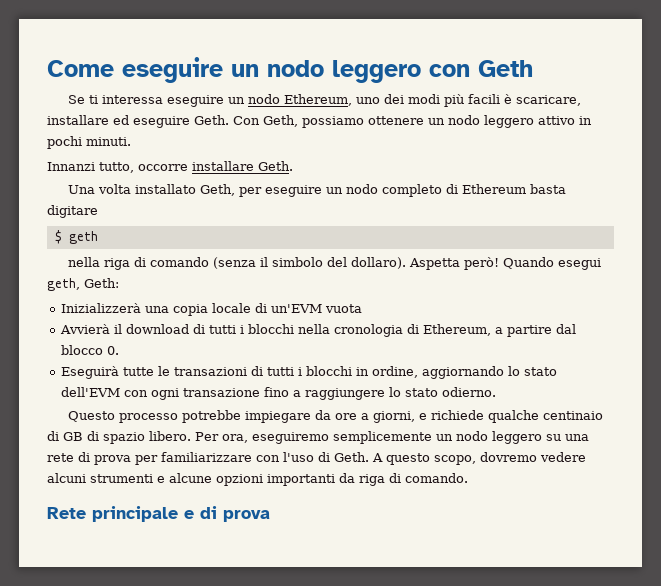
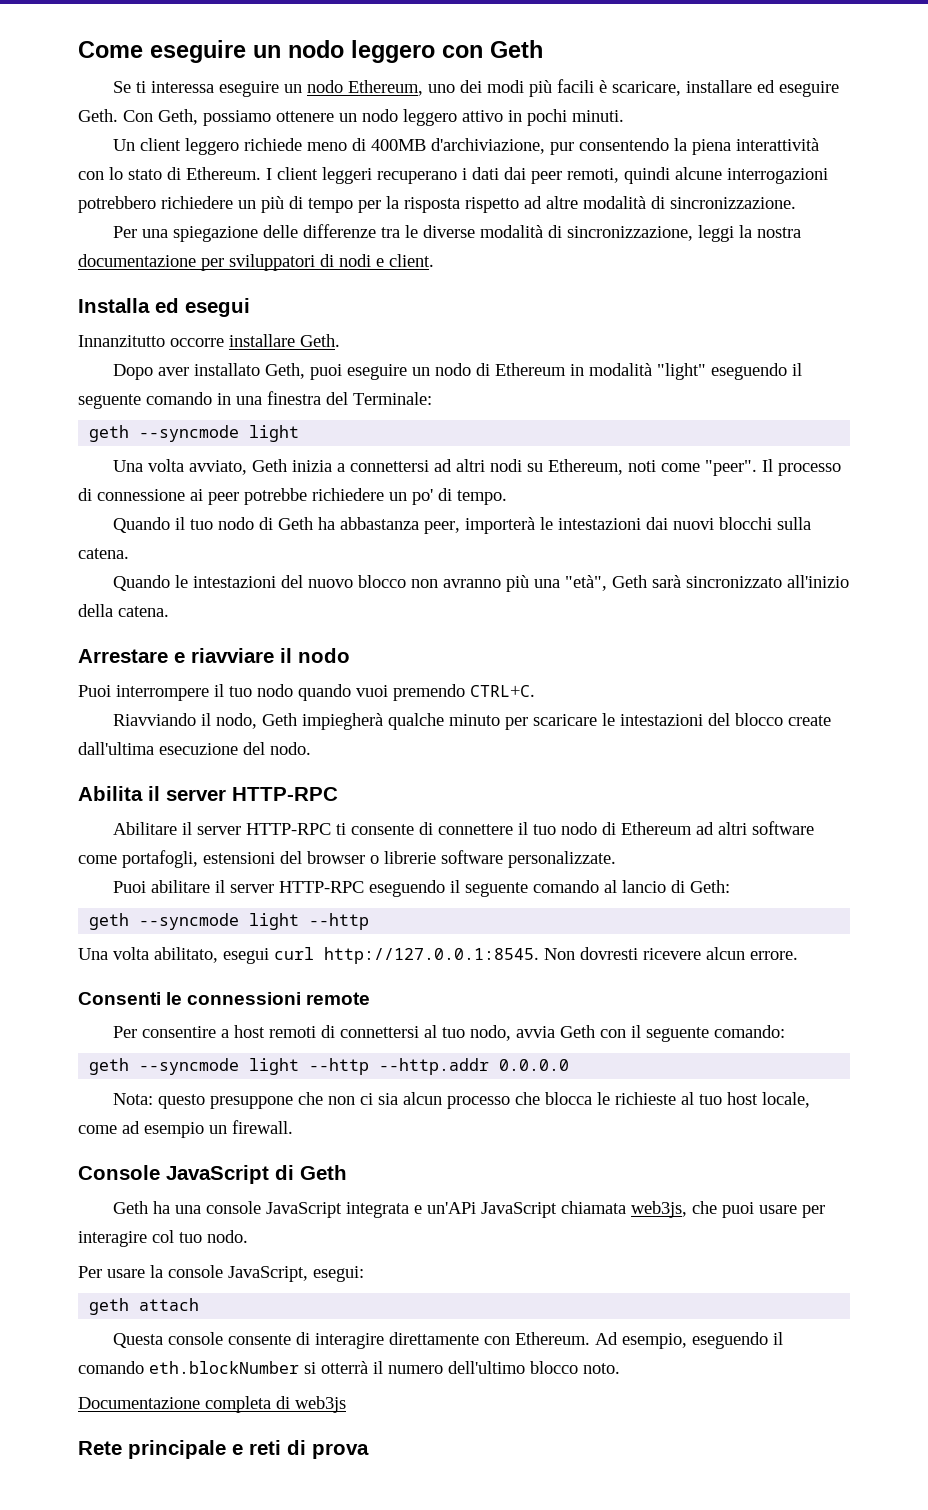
[47,162,134,173] Innanzi tutto, -> [113,138,820,155] [78,167,828,184] [78,196,796,213] [113,224,802,242] [78,254,434,271] [78,298,250,317] [78,335,165,347] Un client leggero richiede meno di 400MB d'archiviazione, pur consentendo la piena interattività con lo stato di Ethereum. I client leggeri recuperano i dati dai peer remoti, quindi alcune interrogazioni potrebbero richiedere un più di tempo per la risposta rispetto ad altre modalità di sincronizzazione. // Per una spiegazione delle differenze tra le diverse modalità di sincronizzazione, leggi la nostra documentazione per sviluppatori di nodi e client. // Installa ed esegui // Innanzitutto
[68,184,132,194] Una volta -> [113,364,190,380] Dopo aver
[239,184,567,197] [47,205,98,218] [54,230,98,244] [68,257,602,270] [47,278,119,291] [60,303,362,316] [59,324,576,337] [60,345,119,355] [60,366,557,379] [60,387,496,400] [68,410,604,423] [47,431,589,444] [47,452,586,465] [47,473,468,486] per eseguire un nodo completo di Ethereum basta digitare // $ geth // nella riga di comando (senza il simbolo del dollaro). Aspetta però! Quando esegui geth, Geth: // Inizializzerà una copia locale di un'EVM vuota // Avvierà il download di tutti i blocchi nella cronologia di Ethereum, a partire dal blocco 0. // Eseguirà tutte le transazioni di tutti i blocchi in ordine, aggiornando lo stato dell'EVM con ogni transazione fino a raggiungere lo stato odierno. // Questo processo potrebbe impiegare da ore a giorni, e richiede qualche centinaio di GB di spazio libero. Per ora, eseguiremo semplicemente un nodo leggero su una rete di prova per familiarizzare con l'uso di Geth. A questo scopo, dovremo vedere alcuni strumenti e alcune opzioni importanti da riga di comando. -> [310,363,803,380] [78,391,432,409] [89,425,300,442] [113,459,842,476] [78,488,507,505] [113,517,812,534] [78,548,129,559] [113,575,850,592] [78,604,169,617] [78,648,350,663] [78,684,535,701] [113,713,832,730] [78,742,311,755] [78,786,338,801] [113,821,815,835] [78,850,616,868] [113,880,731,897] [89,913,370,930] [78,947,798,964] [78,992,371,1005] [113,1025,786,1042] [89,1058,570,1075] [113,1092,811,1109] [78,1120,293,1138] [78,1165,347,1184] [113,1201,826,1218] [78,1230,248,1247] [78,1265,364,1282] [89,1298,200,1315] [113,1332,784,1349] [78,1361,620,1374] [78,1396,346,1413] puoi eseguire un nodo di Ethereum in modalità "light" eseguendo il seguente comando in una finestra del Terminale: // geth --syncmode light // Una volta avviato, Geth inizia a connettersi ad altri nodi su Ethereum, noti come "peer". Il processo di connessione ai peer potrebbe richiedere un po' di tempo. // Quando il tuo nodo di Geth ha abbastanza peer, importerà le intestazioni dai nuovi blocchi sulla catena. // Quando le intestazioni del nuovo blocco non avranno più una "età", Geth sarà sincronizzato all'inizio della catena. // Arrestare e riavviare il nodo // Puoi interrompere il tuo nodo quando vuoi premendo CTRL+C. // Riavviando il nodo, Geth impiegherà qualche minuto per scaricare le intestazioni del blocco create dall'ultima esecuzione del nodo. // Abilita il server HTTP-RPC // Abilitare il server HTTP-RPC ti consente di connettere il tuo nodo di Ethereum ad altri software come portafogli, estensioni del browser o librerie software personalizzate. // Puoi abilitare il server HTTP-RPC eseguendo il seguente comando al lancio di Geth: // geth --syncmode light --http // Una volta abilitato, esegui curl http://127.0.0.1:8545. Non dovresti ricevere alcun errore. // Consenti le connessioni remote // Per consentire a host remoti di connettersi al tuo nodo, avvia Geth con il seguente comando: // geth --syncmode light --http --http.addr 0.0.0.0 // Nota: questo presuppone che non ci sia alcun processo che blocca le richieste al tuo host locale, come ad esempio un firewall. // Console JavaScript di Geth // Geth ha una console JavaScript integrata e un'APi JavaScript chiamata web3js, che puoi usare per interagire col tuo nodo. // Per usare la console JavaScript, esegui: // geth attach // Questa console consente di interagire direttamente con Ethereum. Ad esempio, eseguendo il comando eth.blockNumber si otterrà il numero dell'ultimo blocco noto. // Documentazione completa di web3js
(194, 514) none -> [249,1440,281,1455] reti

